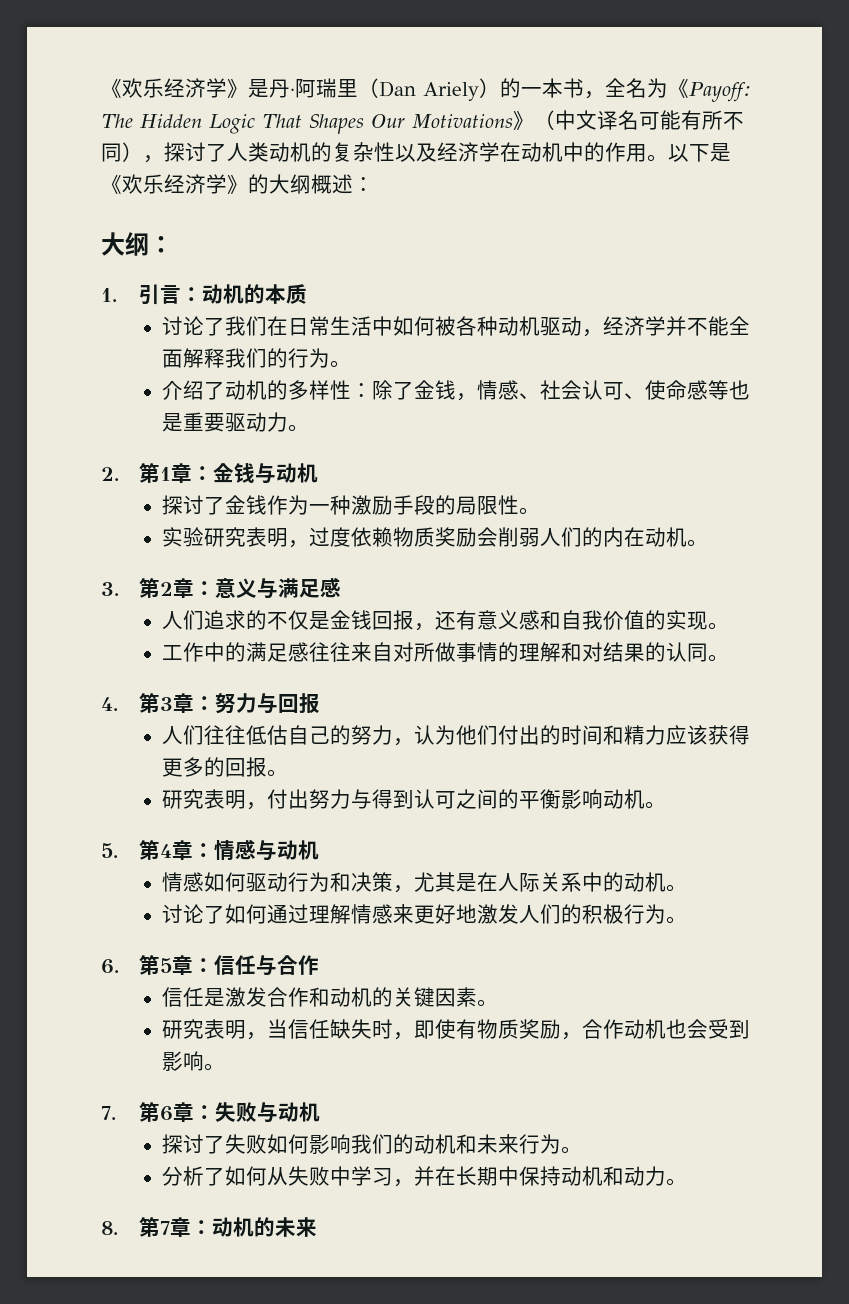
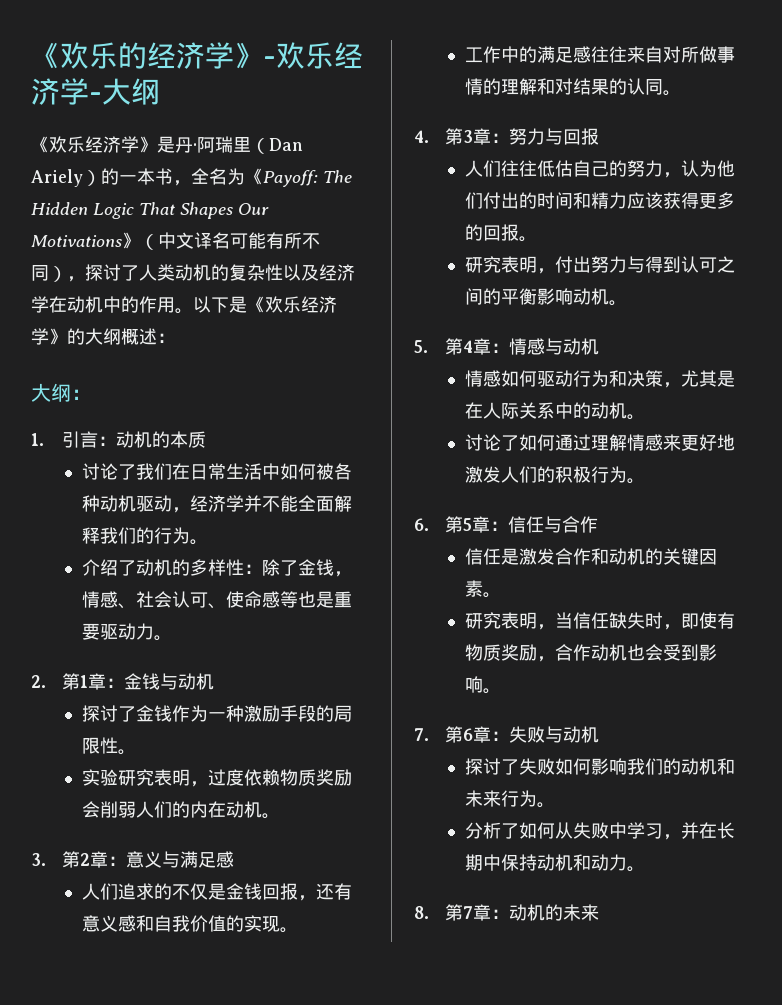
[101,78,164,98] 《欢乐 -> [31,42,363,69] [31,78,160,105] [31,136,85,153] 《欢乐的经济学》-欢乐经济学-大纲 // 《欢乐

